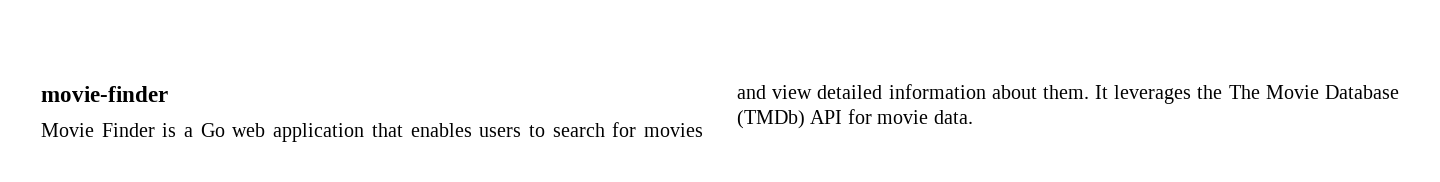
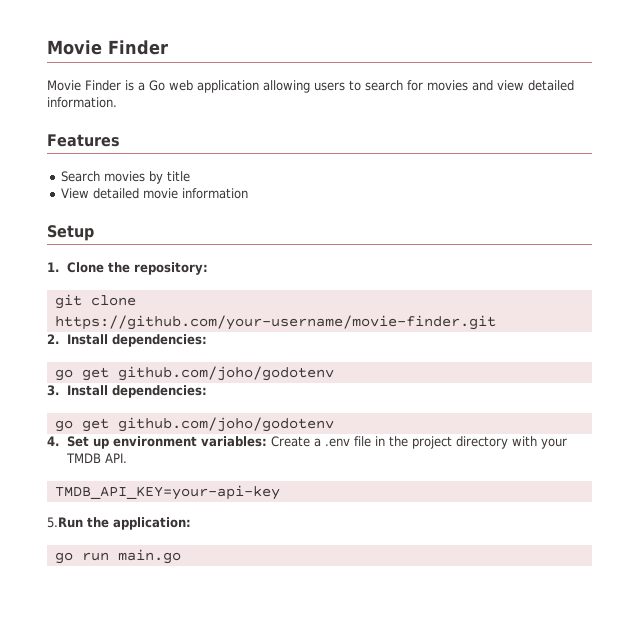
[41,86,168,102] movie-finder -> [47,40,168,55] Movie Finder
[371,123,472,137] that enables -> [263,80,310,93] allowing
[888,84,1399,104] [737,109,973,129] information about them. It leverages the The Movie Database (TMDb) API for movie data. -> [47,97,117,108] [47,134,120,147] [60,171,190,184] [60,188,248,199] [47,225,94,241] [47,262,208,275] [54,294,136,309] [54,315,496,330] [47,334,207,347] [54,366,334,381] [47,385,207,398] [54,417,334,432] [47,436,567,449] [65,453,127,463] [54,485,280,500] [47,517,191,530] [54,549,181,564] information. // Features // Search movies by title // View detailed movie information // Setup // 1. Clone the repository: // git clone https://github.com/your-username/movie-finder.git // 2. Install dependencies: // go get github.com/joho/godotenv // 3. Install dependencies: // go get github.com/joho/godotenv // 4. Set up environment variables: Create a .env file in the project directory with your TMDB API. // TMDB_API_KEY=your-api-key // 5.Run the application: // go run main.go

